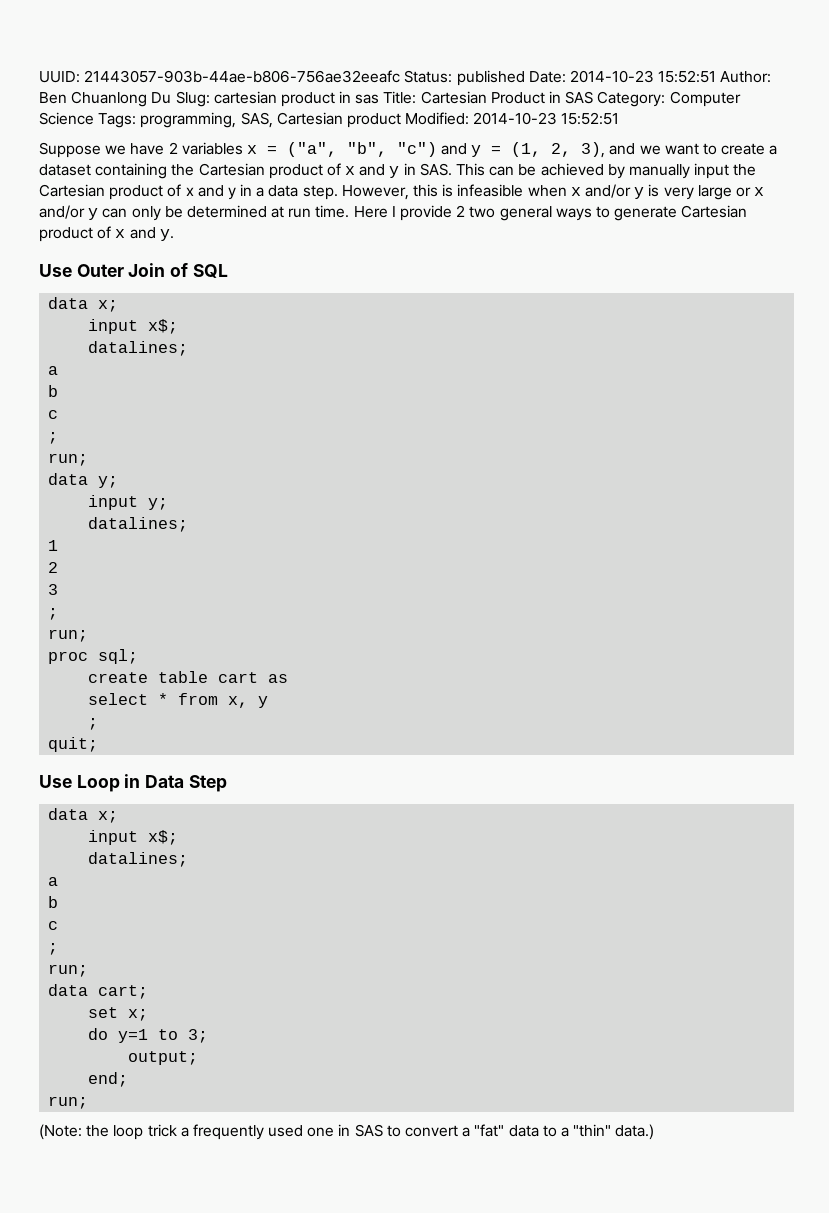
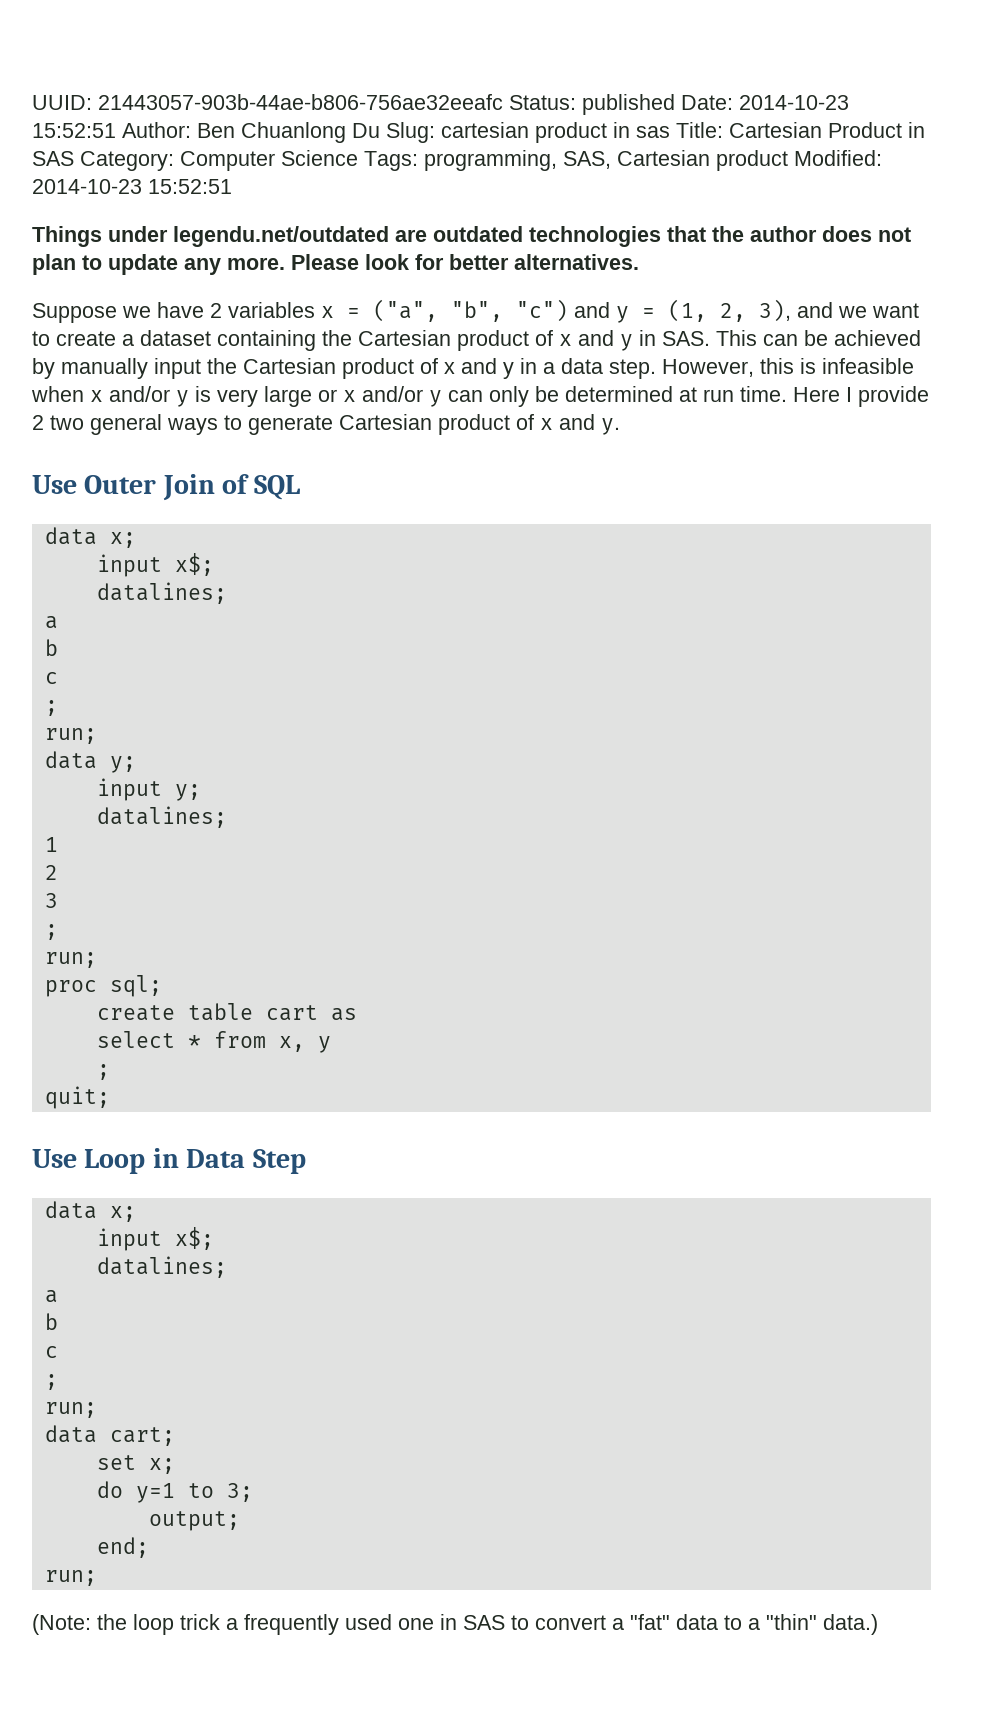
(620, 118) none -> [32,226,911,247] [32,254,639,275] // Things under legendu.net/outdated are outdated technologies that the author does not plan to update any more. Please look for better alternatives.

